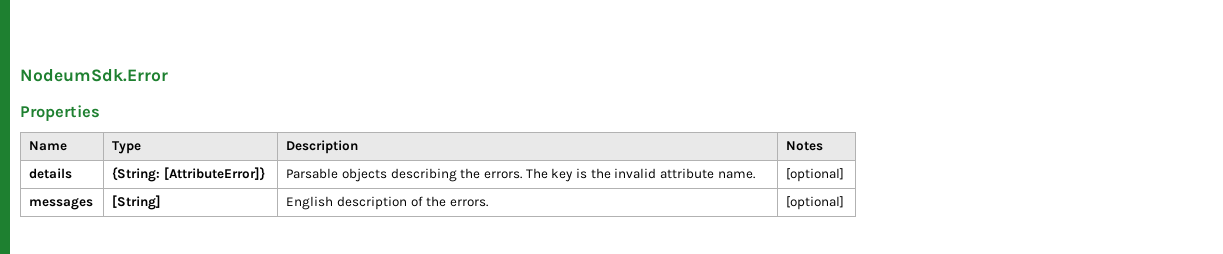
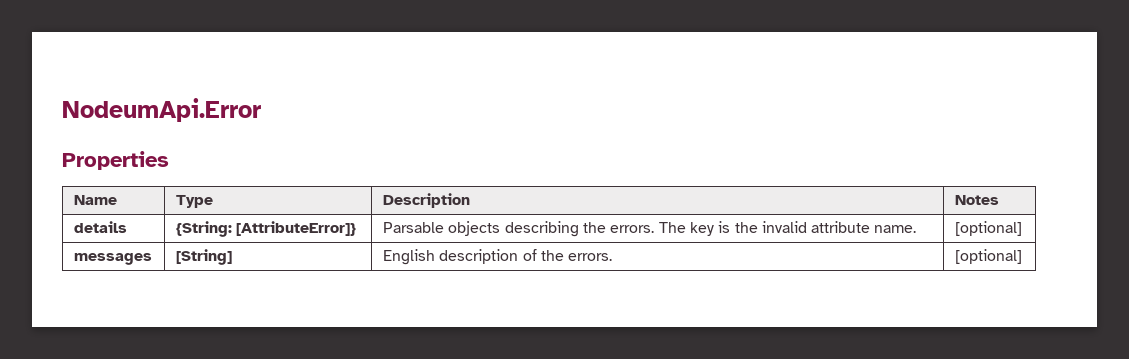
[20,69,168,82] NodeumSdk.Error -> [62,98,261,122] NodeumApi.Error

